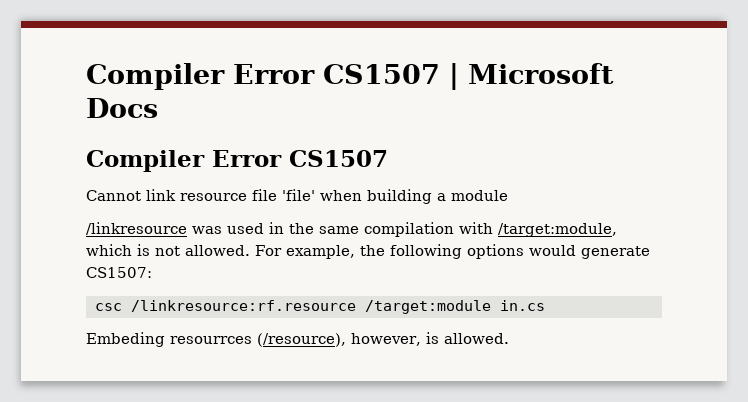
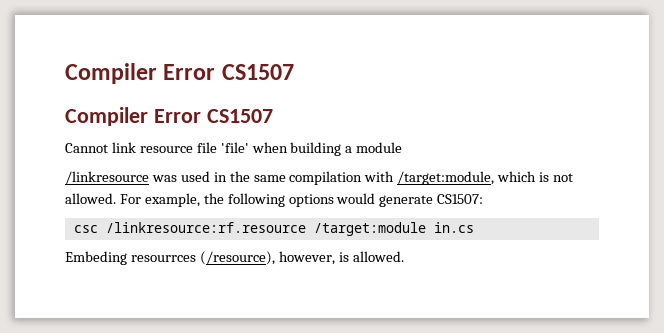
[86,63,614,90] [86,98,158,118] Compiler Error CS1507 | Microsoft Docs -> [65,63,294,84] Compiler Error CS1507

